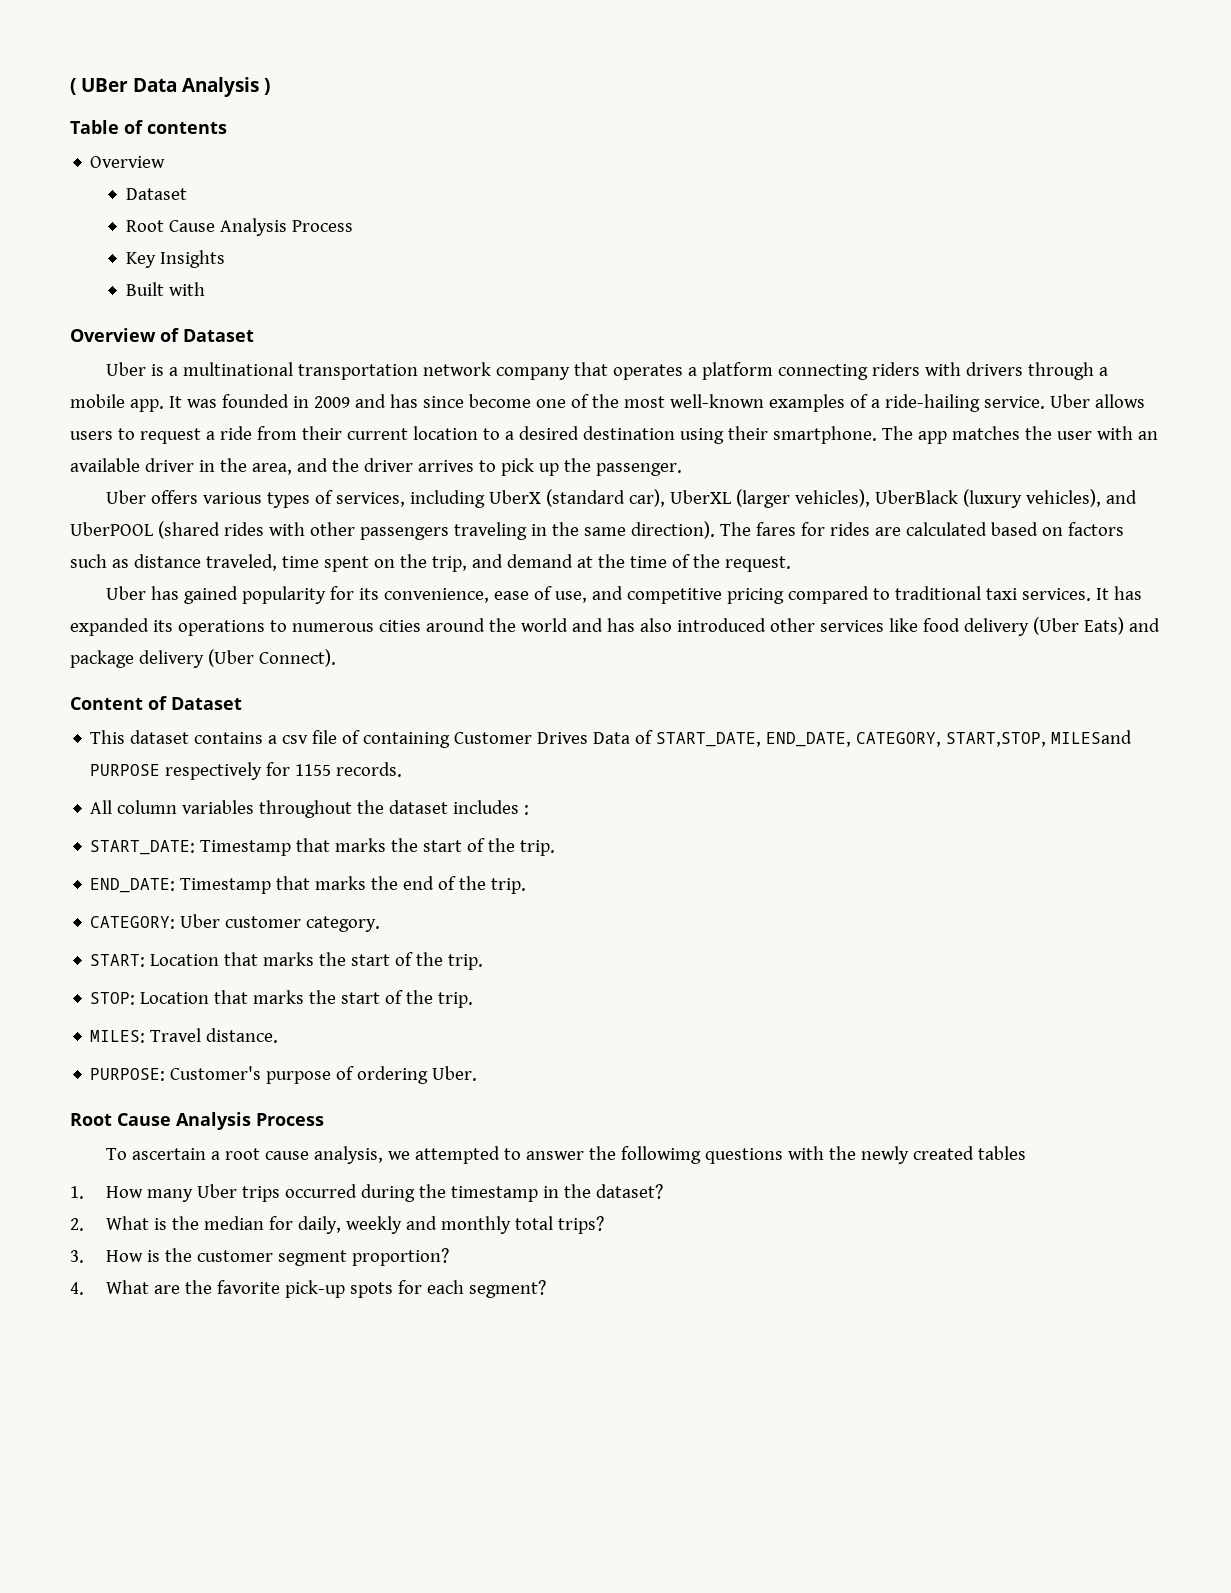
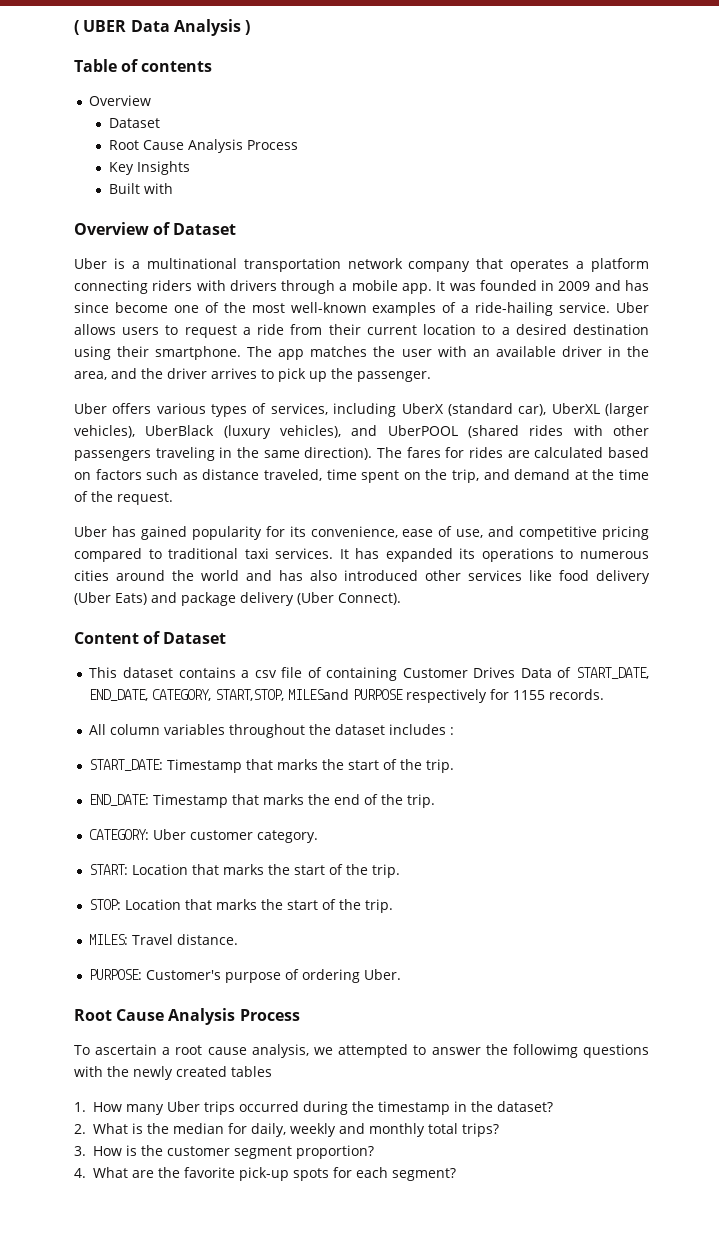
[81,78,128,92] UBer -> [83,20,127,32] UBER

